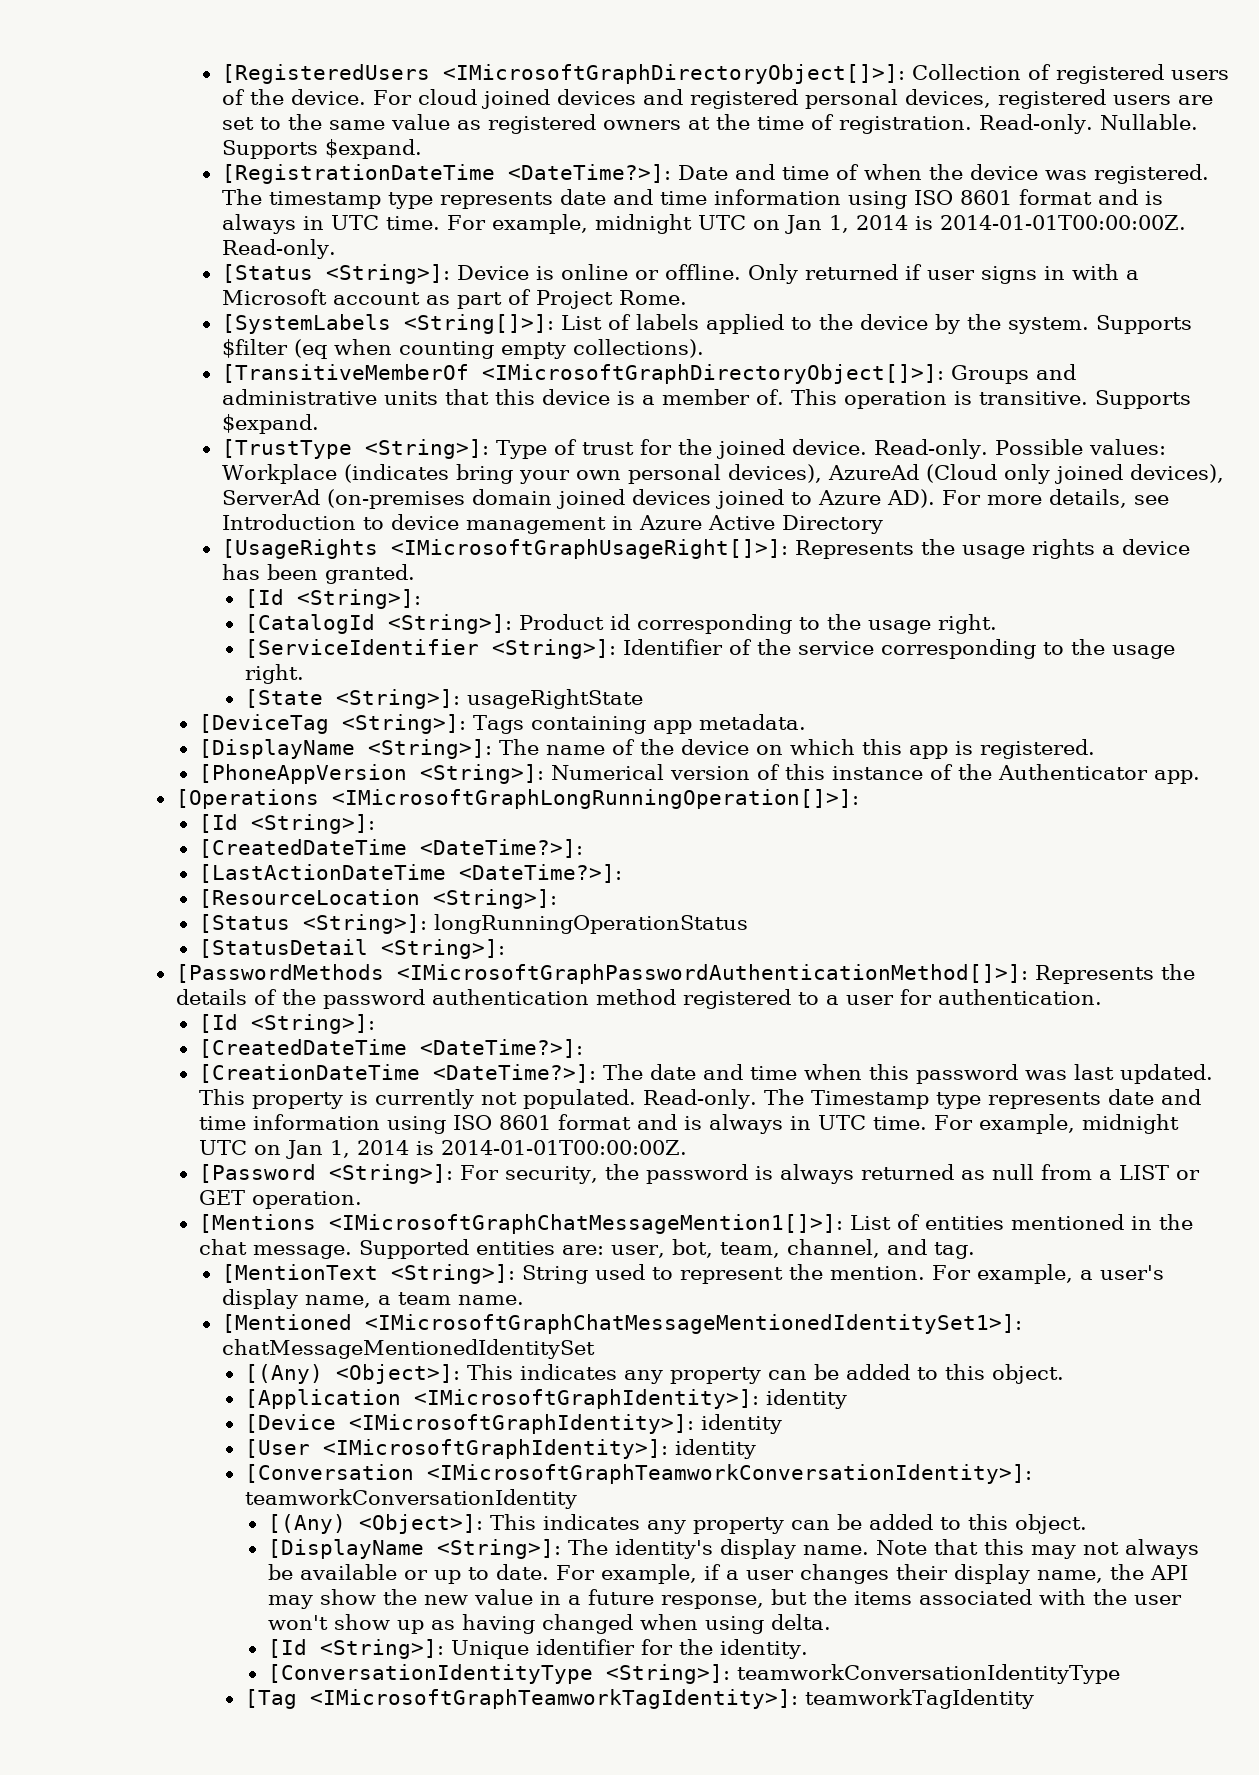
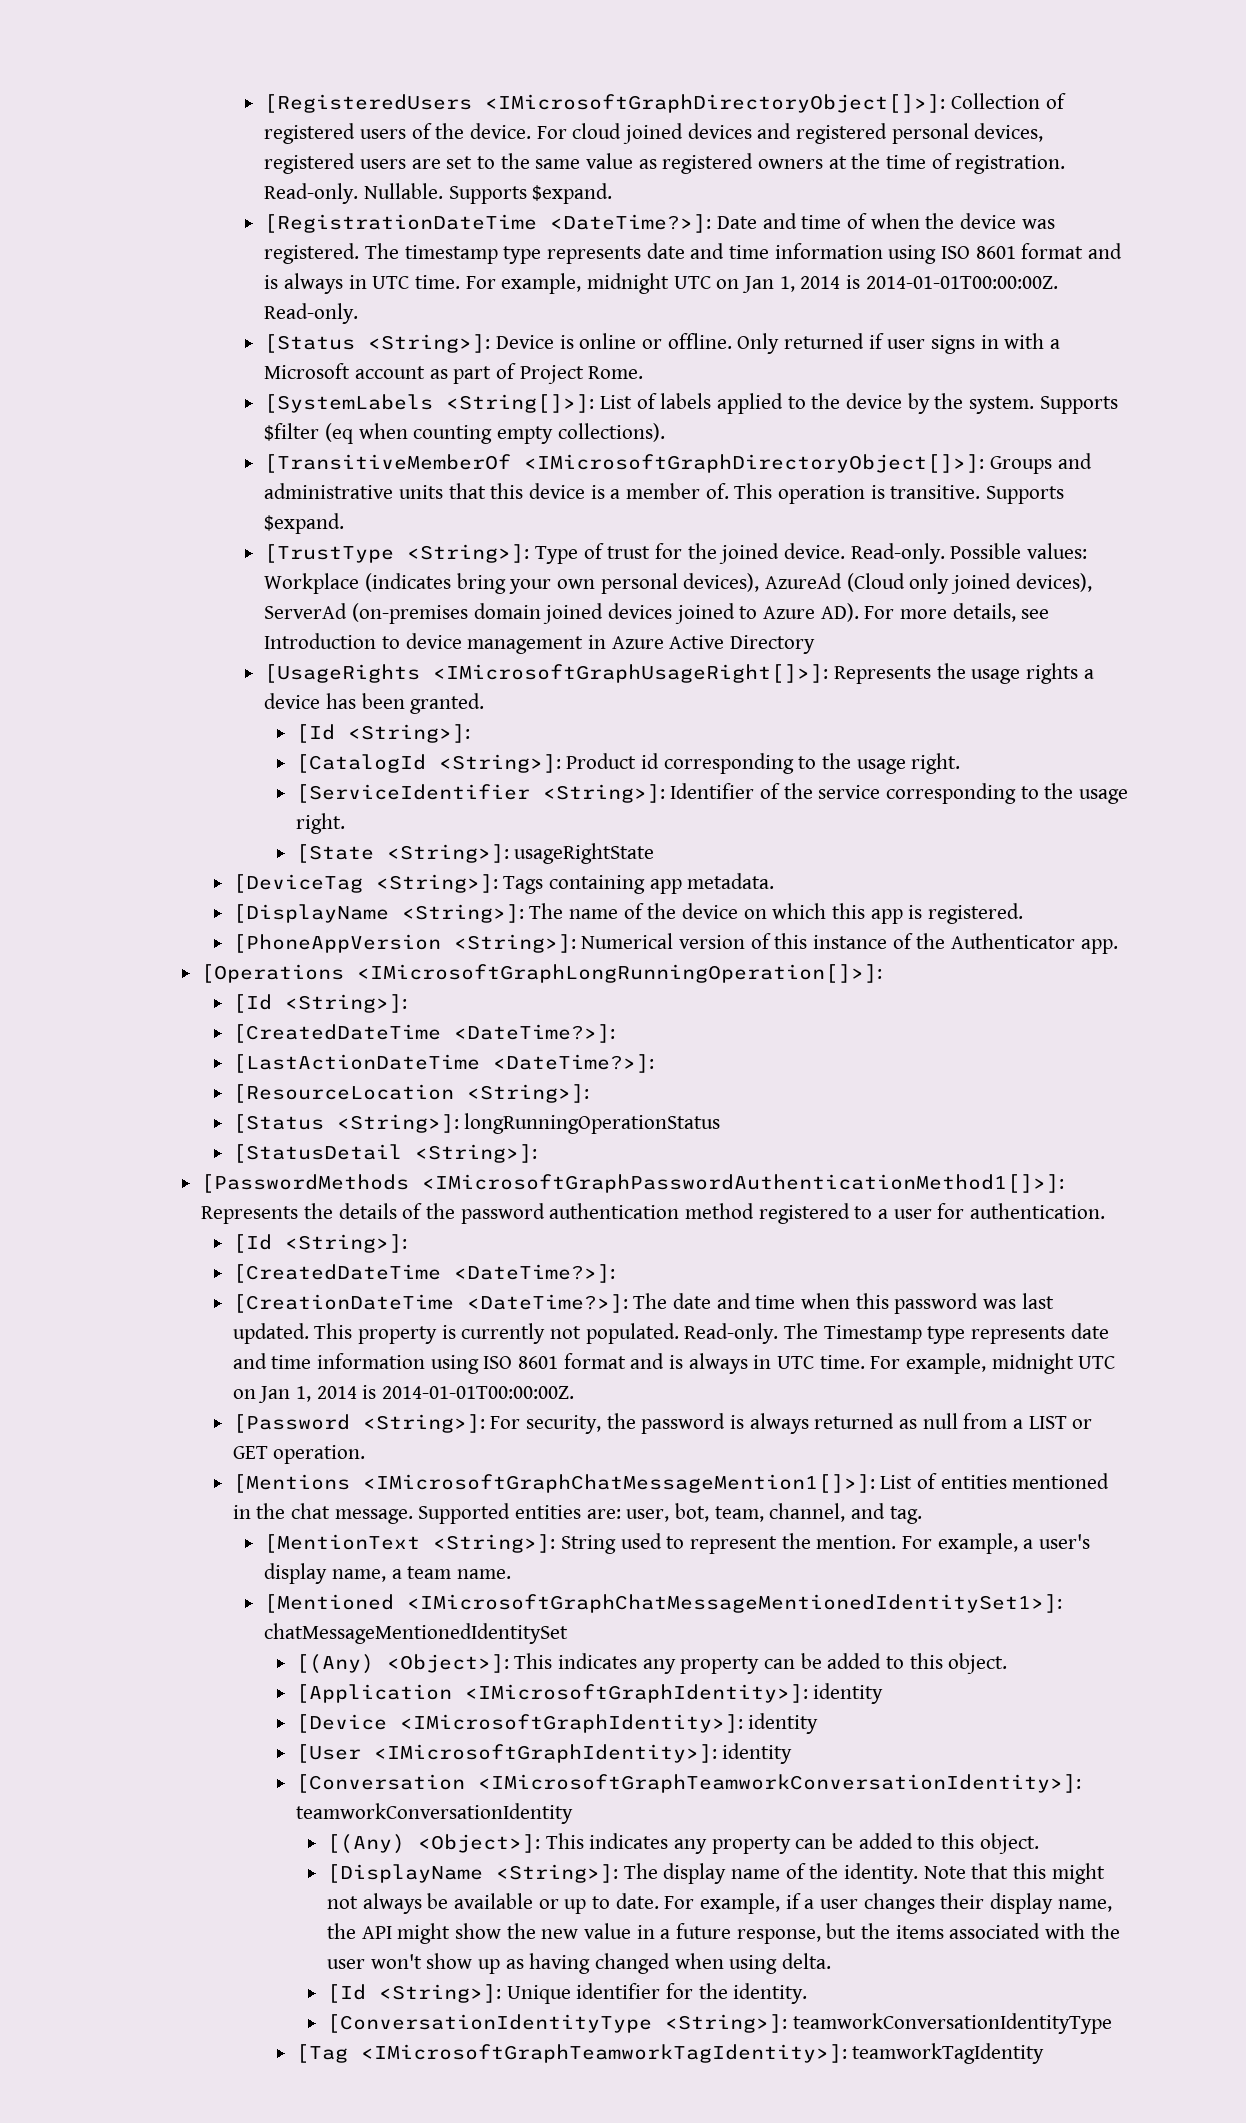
[396,964,1028,984] <IMicrosoftGraphPasswordAuthenticationMethod[]>]: -> [422,1174,1065,1193] <IMicrosoftGraphPasswordAuthenticationMethod1[]>]:
[614,1539,869,1559] identity's display name. -> [663,1863,919,1884] display name of the identity.
[1030,1545,1076,1559] may -> [1051,1863,1105,1884] might
[267,1595,313,1609] may -> [397,1923,451,1944] might

